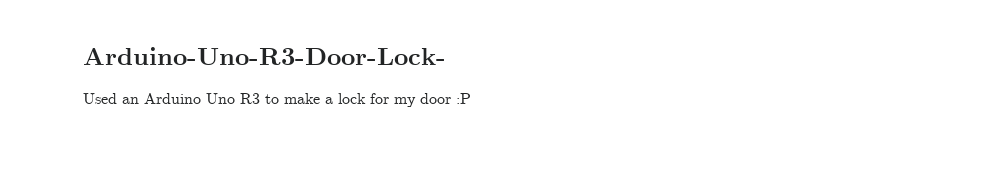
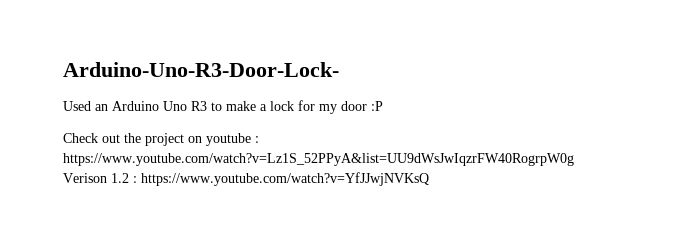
(471, 98) none -> [63,133,259,146] [63,153,574,166] [63,172,429,186] // Check out the project on youtube : https://www.youtube.com/watch?v=Lz1S_52PPyA&list=UU9dWsJwIqzrFW40RogrpW0g Verison 1.2 : https://www.youtube.com/watch?v=YfJJwjNVKsQ

